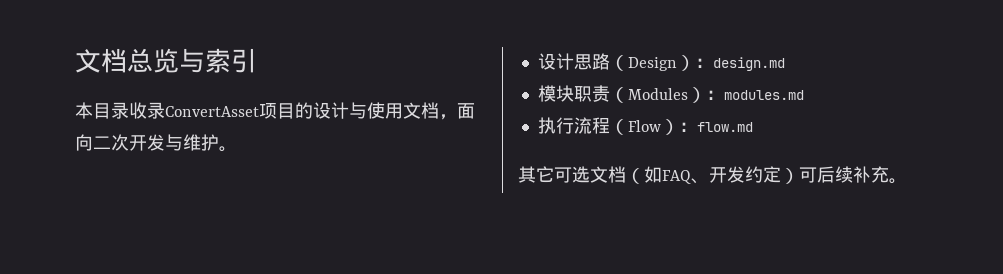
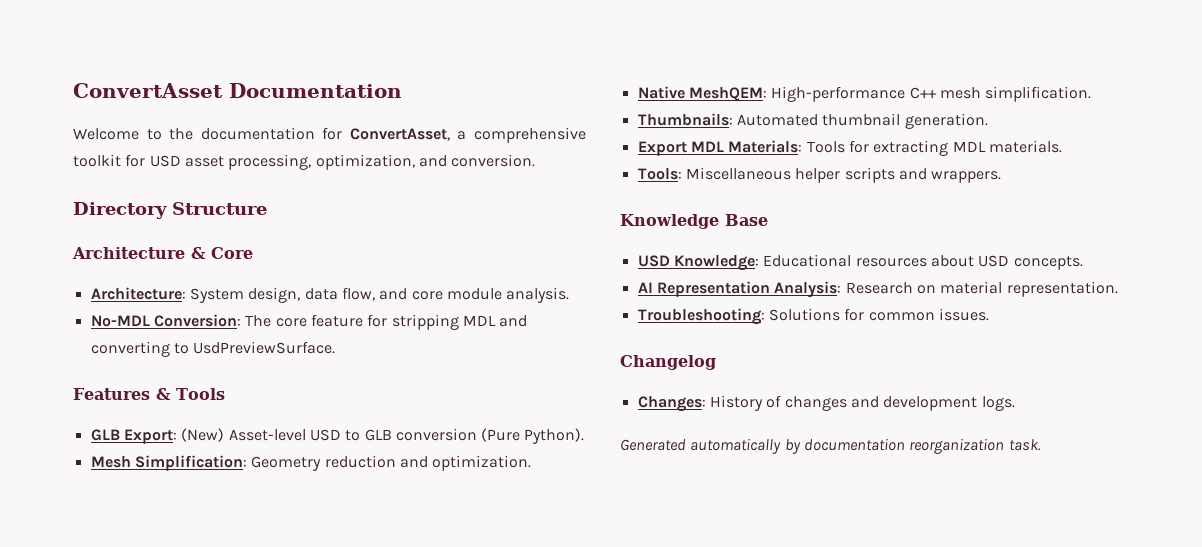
[75,48,257,73] [75,102,475,120] [75,134,237,152] [537,53,785,71] [537,85,804,103] [537,117,753,135] [518,166,907,184] 文档总览与索引 // 本目录收录ConvertAsset项目的设计与使用文档，面向二次开发与维护。 // 设计思路（Design）：design.md // 模块职责（Modules）：modules.md // 执行流程（Flow）：flow.md // 其它可选文档（如FAQ、开发约定）可后续补充。 -> [73,83,402,98] [73,127,586,143] [73,154,536,170] [73,202,267,219] [72,247,253,259] [90,287,570,303] [90,314,528,330] [90,341,336,357] [73,388,225,400] [90,428,585,444] [90,455,532,471] [637,86,1092,102] [637,113,988,129] [637,140,1062,156] [637,167,1002,183] [620,214,768,229] [637,254,1083,271] [637,281,1118,298] [637,308,989,325] [620,355,716,370] [637,395,1015,412] [620,438,1041,454] ConvertAsset Documentation // Welcome to the documentation for ConvertAsset, a comprehensive toolkit for USD asset processing, optimization, and conversion. // Directory Structure // Architecture & Core // Architecture: System design, data flow, and core module analysis. // No-MDL Conversion: The core feature for stripping MDL and converting to UsdPreviewSurface. // Features & Tools // GLB Export: (New) Asset-level USD to GLB conversion (Pure Python). // Mesh Simplification: Geometry reduction and optimization. // Native MeshQEM: High-performance C++ mesh simplification. // Thumbnails: Automated thumbnail generation. // Export MDL Materials: Tools for extracting MDL materials. // Tools: Miscellaneous helper scripts and wrappers. // Knowledge Base // USD Knowledge: Educational resources about USD concepts. // AI Representation Analysis: Research on material representation. // Troubleshooting: Solutions for common issues. // Changelog // Changes: History of changes and development logs. // Generated automatically by documentation reorganization task.

